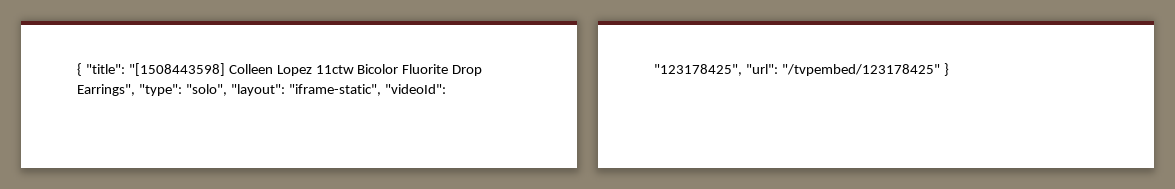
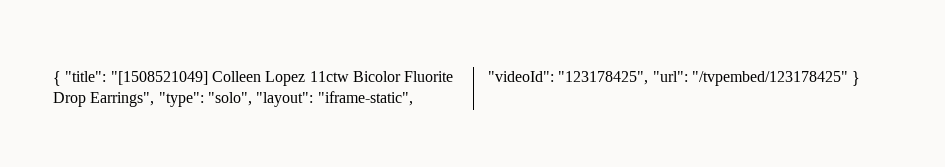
[128,63,225,76] "[1508443598] -> [110,71,208,85] "[1508521049]

